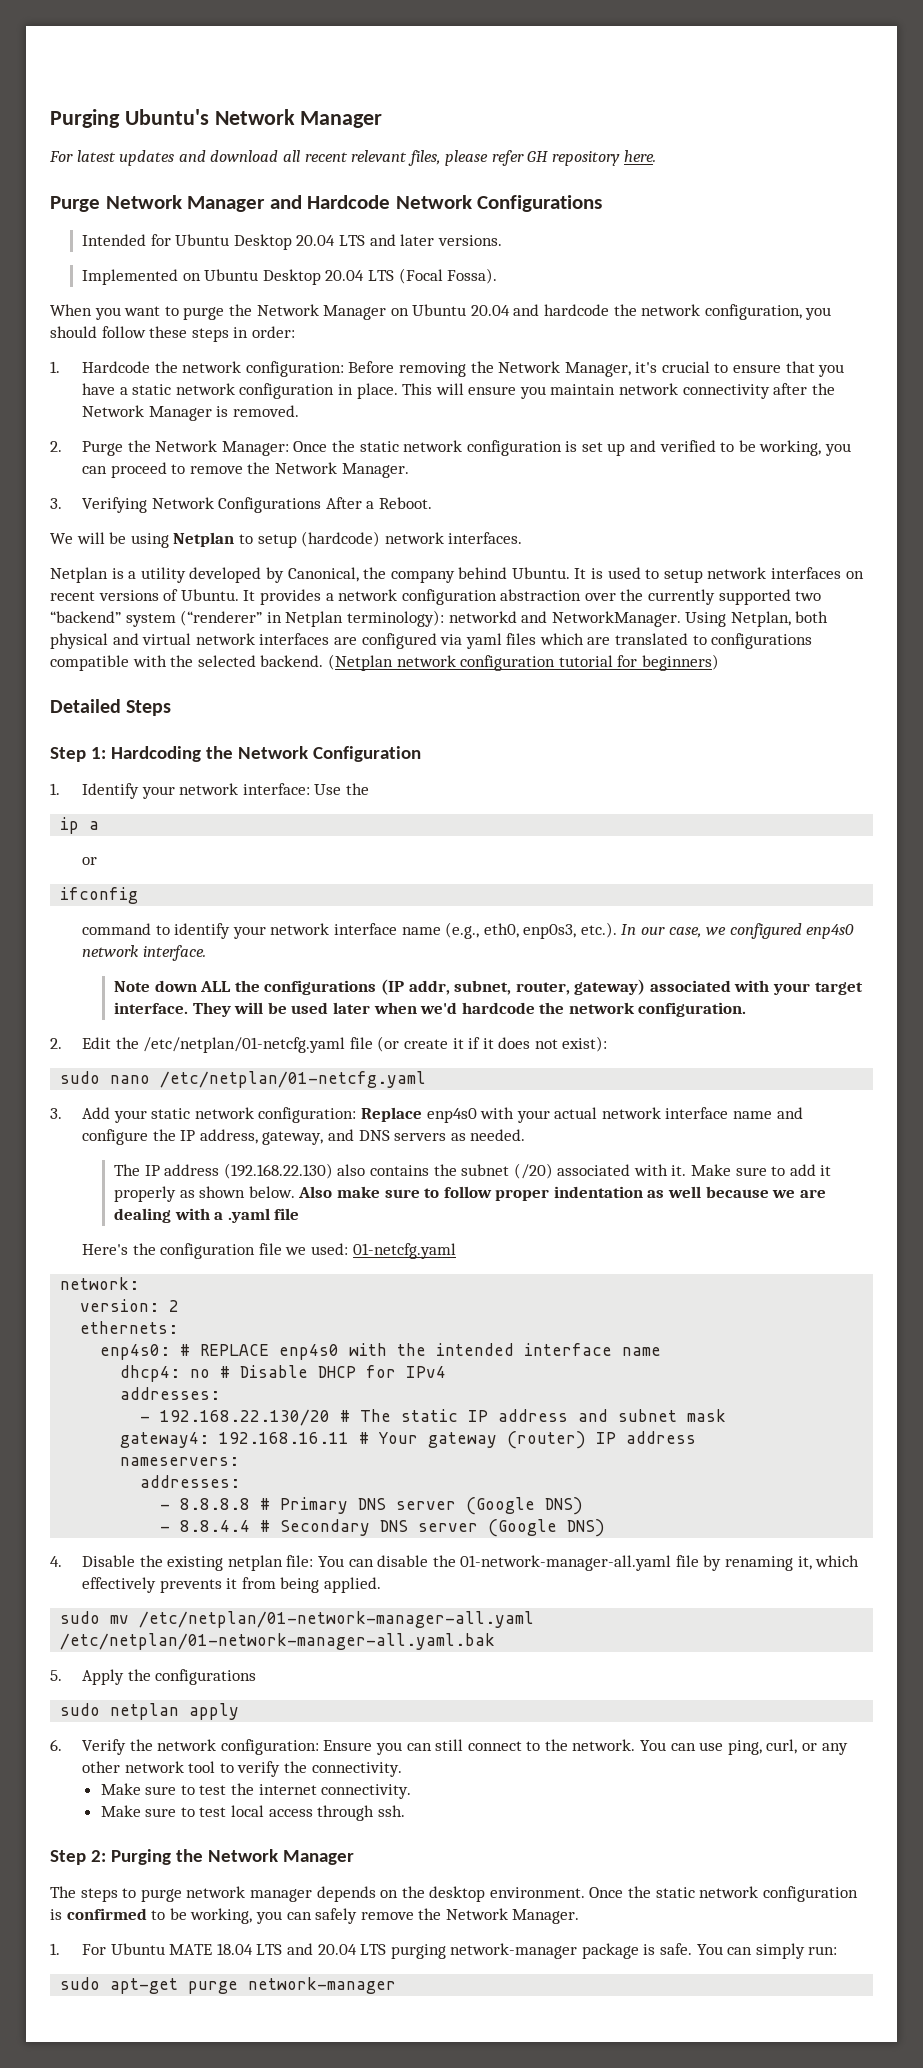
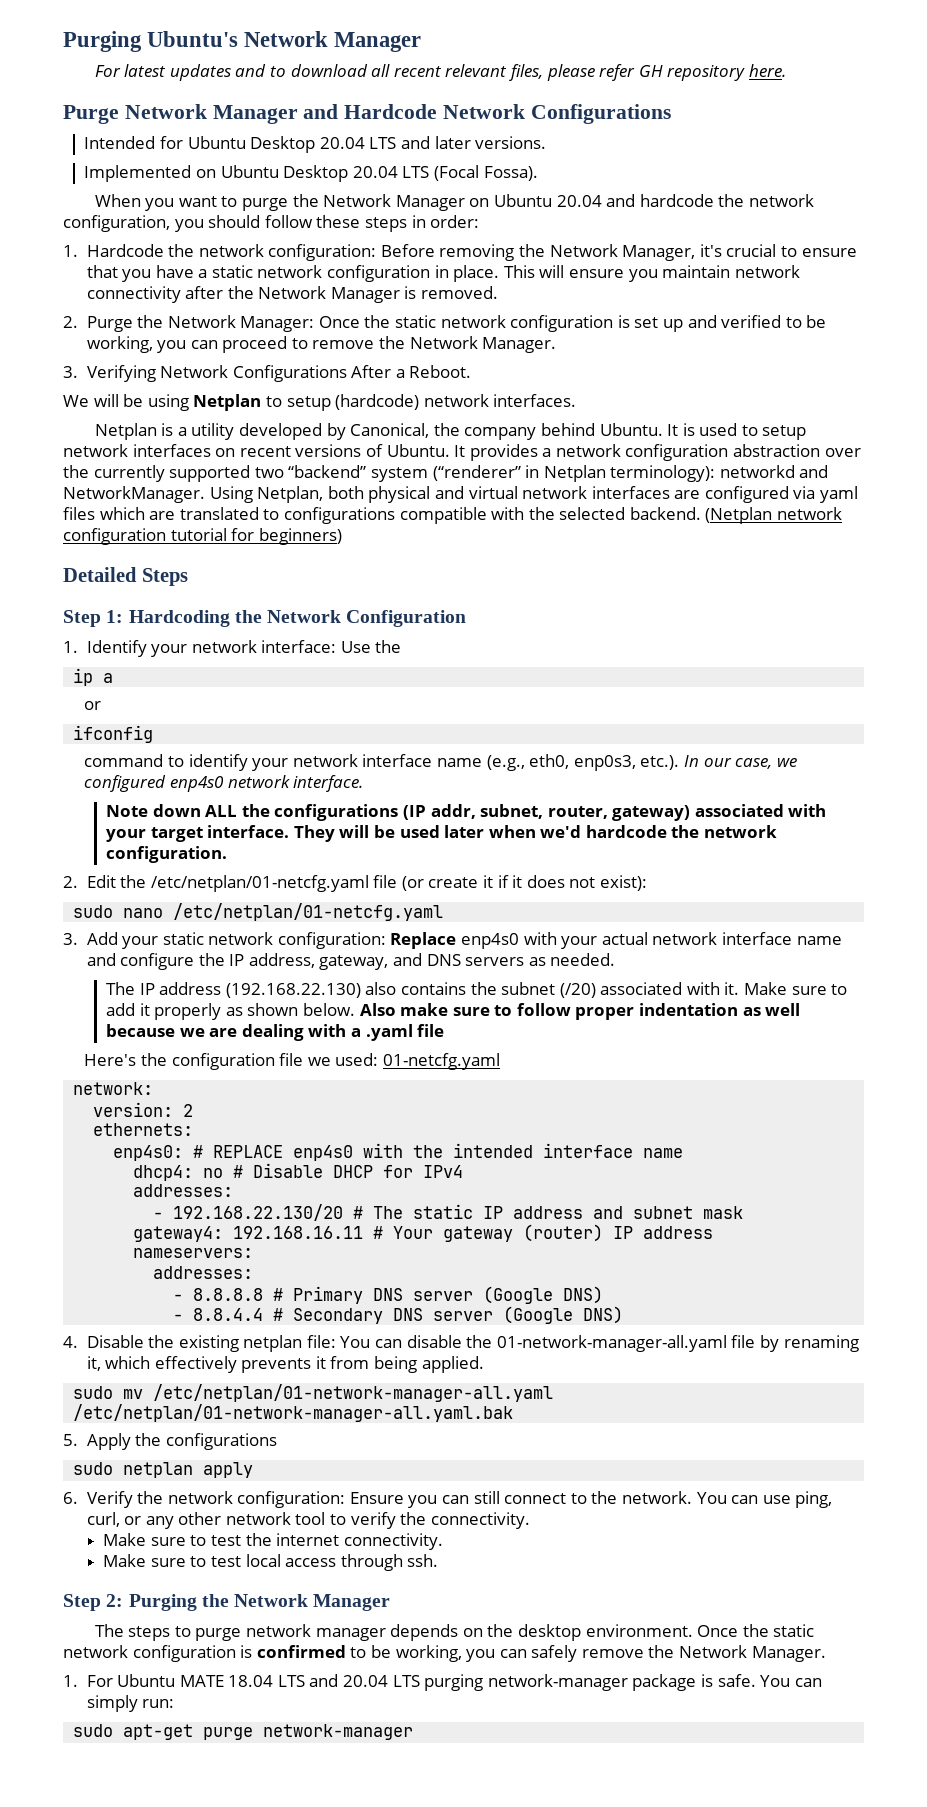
(206, 156) none -> [269,66,286,77] to

